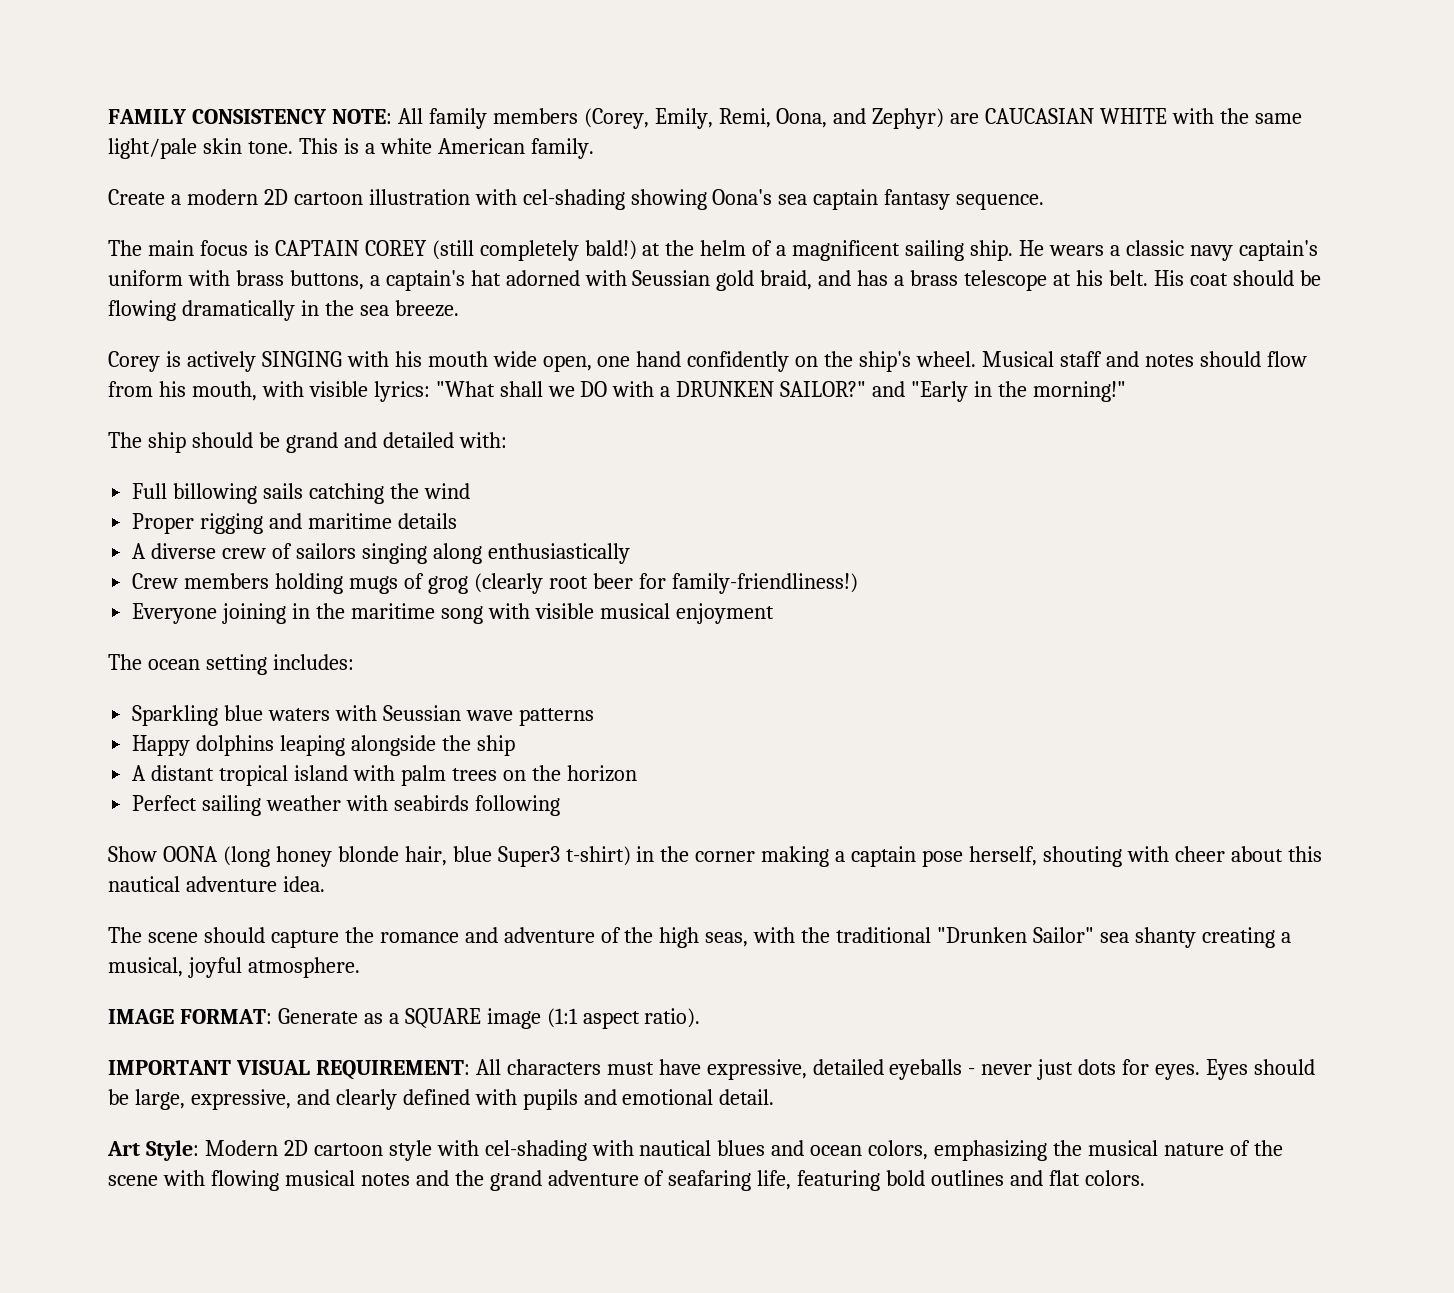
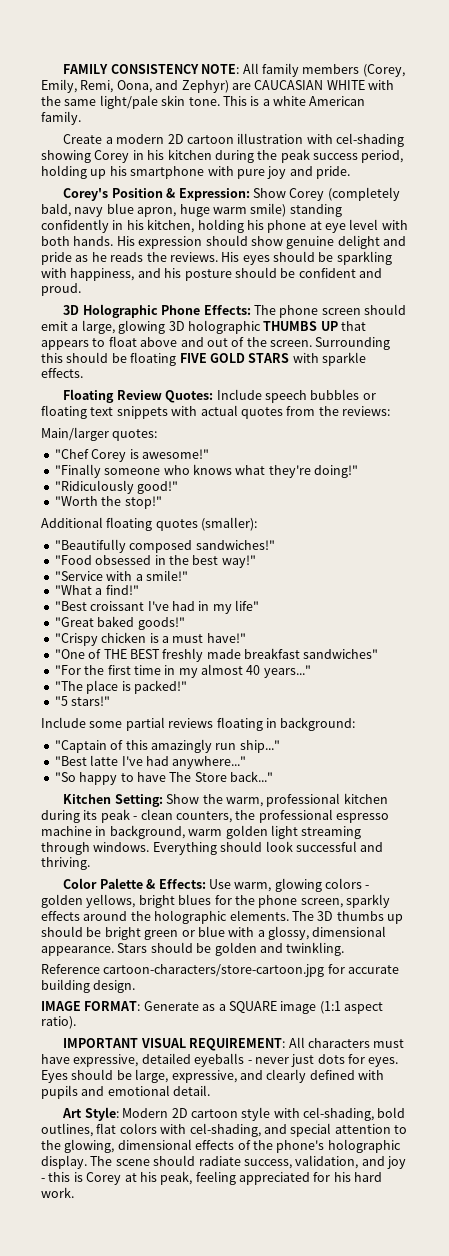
[712,189,1045,210] [108,240,1318,261] [108,270,1321,291] [108,300,459,321] [108,351,1307,372] [108,381,1126,402] [108,432,507,453] [132,483,470,504] [132,513,457,534] [132,543,630,564] [132,573,858,594] [132,603,774,624] [108,654,354,675] [132,705,594,726] [132,735,515,756] [132,765,637,786] [132,795,560,816] [108,846,1322,867] [108,876,325,892] [108,927,1291,948] [108,957,360,978] Oona's sea captain fantasy sequence. // The main focus is CAPTAIN COREY (still completely bald!) at the helm of a magnificent sailing ship. He wears a classic navy captain's uniform with brass buttons, a captain's hat adorned with Seussian gold braid, and has a brass telescope at his belt. His coat should be flowing dramatically in the sea breeze. // Corey is actively SINGING with his mouth wide open, one hand confidently on the ship's wheel. Musical staff and notes should flow from his mouth, with visible lyrics: "What shall we DO with a DRUNKEN SAILOR?" and "Early in the morning!" // The ship should be grand and detailed with: // Full billowing sails catching the wind // Proper rigging and maritime details // A diverse crew of sailors singing along enthusiastically // Crew members holding mugs of grog (clearly root beer for family-friendliness!) // Everyone joining in the maritime song with visible musical enjoyment // The ocean setting includes: // Sparkling blue waters with Seussian wave patterns // Happy dolphins leaping alongside the ship // A distant tropical island with palm trees on the horizon // Perfect sailing weather with seabirds following // Show OONA (long honey blonde hair, blue Super3 t-shirt) in the corner making a captain pose herself, shouting with cheer about this nautical adventure idea. // The scene should capture the romance and adventure of the high seas, with the traditional "Drunken Sailor" sea shanty creating a musical, joyful atmosphere. -> [94,149,404,163] [41,165,350,179] [63,187,400,201] [41,203,342,217] [41,219,408,233] [41,235,406,249] [41,251,392,265] [41,267,382,281] [41,283,81,296] [63,304,407,318] [41,320,366,334] [41,336,391,350] [41,352,366,366] [41,368,83,378] [63,389,376,403] [41,405,390,419] [41,427,158,441] [54,449,209,462] [54,464,358,478] [54,480,179,494] [54,496,162,509] [41,517,258,531] [54,539,275,553] [54,555,256,568] [54,570,188,581] [54,585,139,595] [54,600,259,614] [54,616,185,630] [54,632,246,646] [54,648,379,662] [54,664,311,678] [54,680,187,694] [54,696,111,706] [41,717,356,731] [54,739,280,753] [54,755,247,769] [54,771,273,785] [63,793,388,807] [41,809,389,823] [41,825,362,839] [41,841,384,855] [41,857,90,870] [63,878,370,892] [41,894,390,908] [41,910,403,924] [41,926,387,940] [41,942,345,956] [41,964,400,977] [41,979,136,993] Corey in his kitchen during the peak success period, holding up his smartphone with pure joy and pride. // Corey's Position & Expression: Show Corey (completely bald, navy blue apron, huge warm smile) standing confidently in his kitchen, holding his phone at eye level with both hands. His expression should show genuine delight and pride as he reads the reviews. His eyes should be sparkling with happiness, and his posture should be confident and proud. // 3D Holographic Phone Effects: The phone screen should emit a large, glowing 3D holographic THUMBS UP that appears to float above and out of the screen. Surrounding this should be floating FIVE GOLD STARS with sparkle effects. // Floating Review Quotes: Include speech bubbles or floating text snippets with actual quotes from the reviews: // Main/larger quotes: // "Chef Corey is awesome!" // "Finally someone who knows what they're doing!" // "Ridiculously good!" // "Worth the stop!" // Additional floating quotes (smaller): // "Beautifully composed sandwiches!" // "Food obsessed in the best way!" // "Service with a smile!" // "What a find!" // "Best croissant I've had in my life" // "Great baked goods!" // "Crispy chicken is a must have!" // "One of THE BEST freshly made breakfast sandwiches" // "For the first time in my almost 40 years..." // "The place is packed!" // "5 stars!" // Include some partial reviews floating in background: // "Captain of this amazingly run ship..." // "Best latte I've had anywhere..." // "So happy to have The Store back..." // Kitchen Setting: Show the warm, professional kitchen during its peak - clean counters, the professional espresso machine in background, warm golden light streaming through windows. Everything should look successful and thriving. // Color Palette & Effects: Use warm, glowing colors - golden yellows, bright blues for the phone screen, sparkly effects around the holographic elements. The 3D thumbs up should be bright green or blue with a glossy, dimensional appearance. Stars should be golden and twinkling. // Reference cartoon-characters/store-cartoon.jpg for accurate building design.
[484,1140,1283,1161] [108,1170,1145,1191] cel-shading with nautical blues and ocean colors, emphasizing the musical nature of the scene with flowing musical notes and the grand adventure of seafaring life, featuring bold outlines and flat colors. -> [303,1107,406,1121] [41,1123,407,1137] [41,1139,401,1153] [41,1155,406,1169] [41,1171,383,1185] [41,1187,74,1198] cel-shading, bold outlines, flat colors with cel-shading, and special attention to the glowing, dimensional effects of the phone's holographic display. The scene should radiate success, validation, and joy - this is Corey at his peak, feeling appreciated for his hard work.

